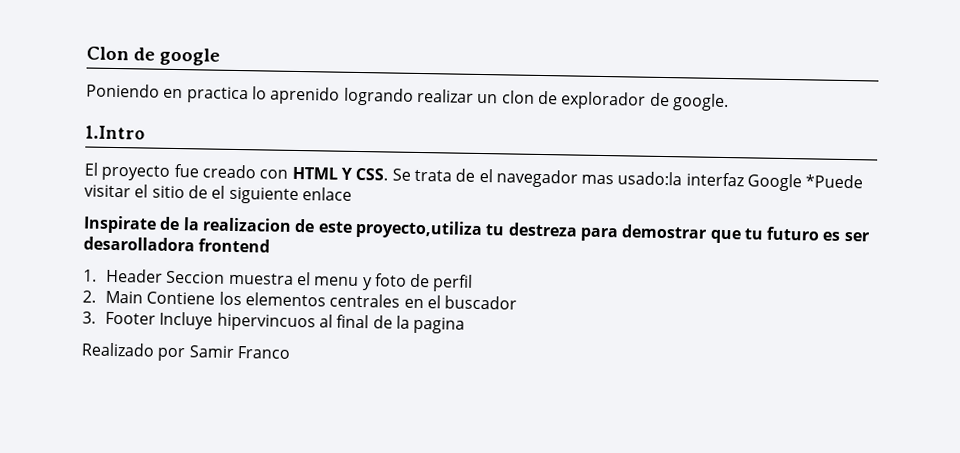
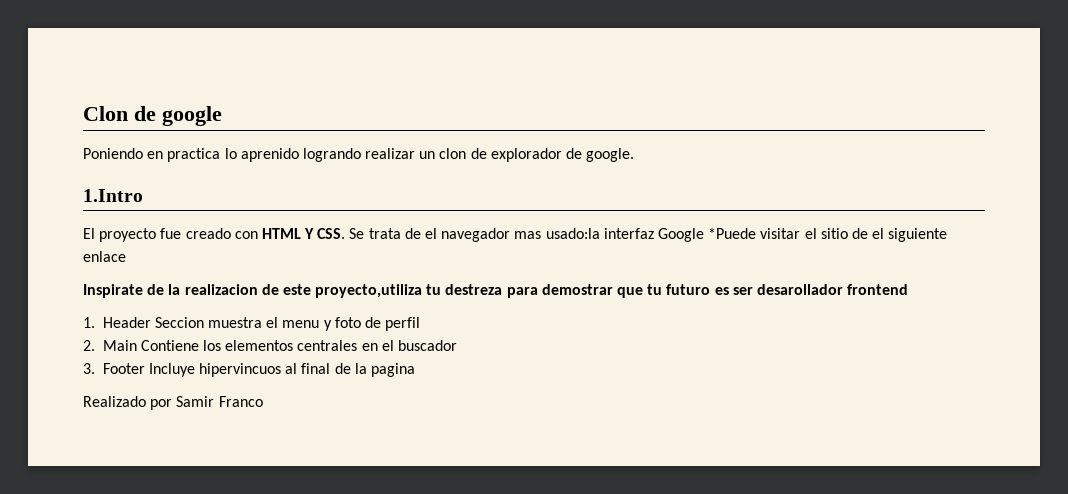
[83,236,195,252] desarolladora -> [756,284,843,295] desarollador

